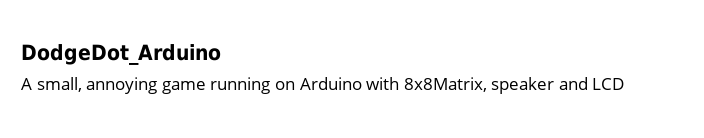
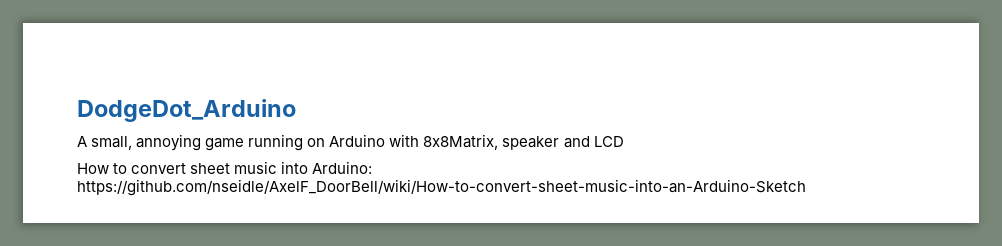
(625, 84) none -> [77,161,373,174] [77,179,806,196] // How to convert sheet music into Arduino: https://github.com/nseidle/AxelF_DoorBell/wiki/How-to-convert-sheet-music-into-an-Arduino-Sketch

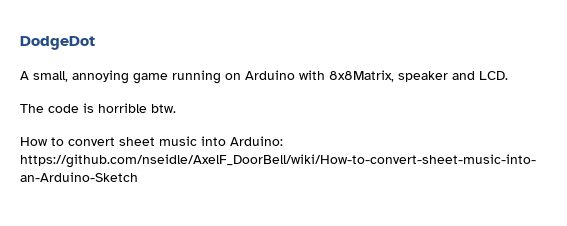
[77,99,296,122] DodgeDot_Arduino -> [20,36,95,50] DodgeDot
[593,136,624,147] LCD -> [479,71,508,80] [20,103,176,113] LCD. // The code is horrible btw.

